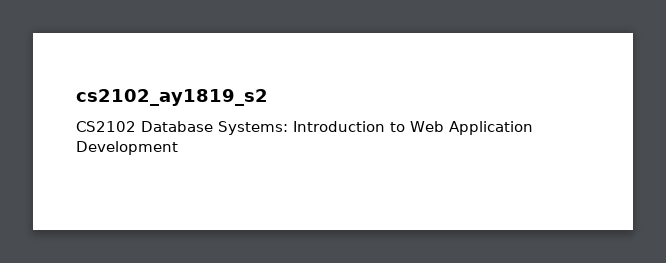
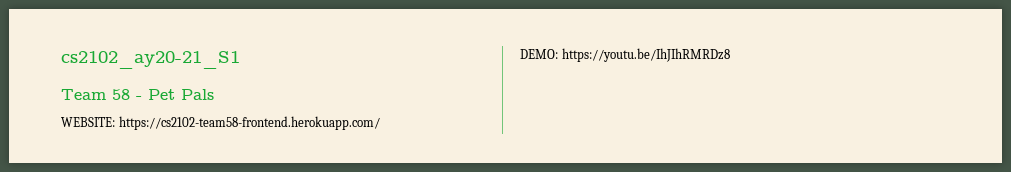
[76,89,268,106] [76,121,533,135] [76,141,178,155] cs2102_ay1819_s2 // CS2102 Database Systems: Introduction to Web Application Development -> [61,51,240,69] [61,89,214,100] [61,116,380,130] [520,48,730,62] cs2102_ay20-21_S1 // Team 58 - Pet Pals // WEBSITE: https://cs2102-team58-frontend.herokuapp.com/ // DEMO: https://youtu.be/IhJIhRMRDz8

